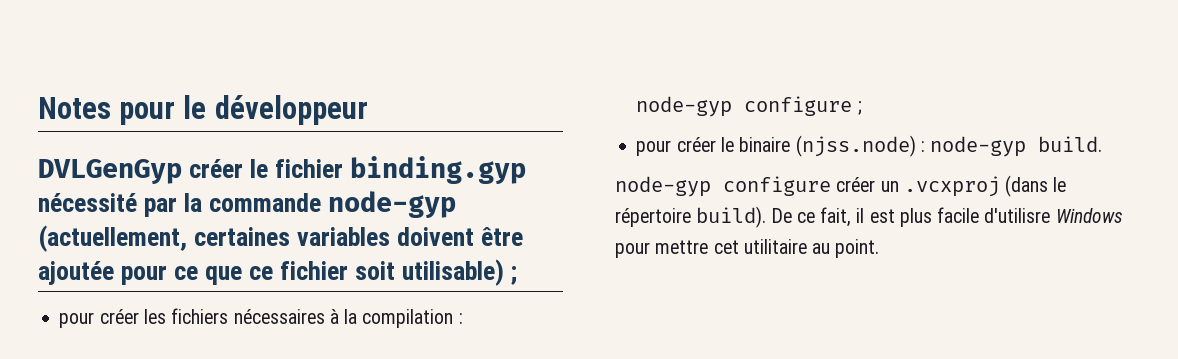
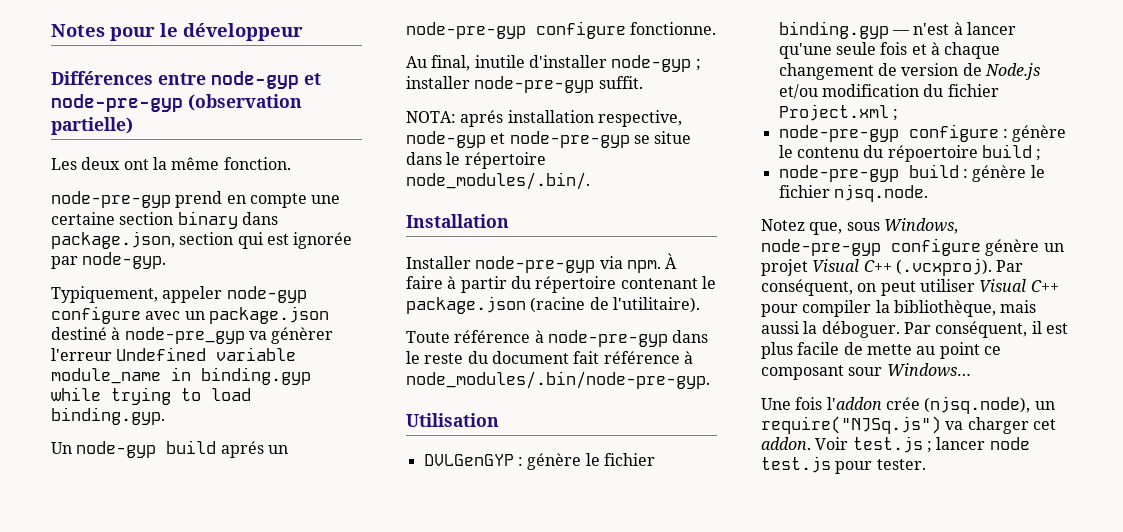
[38,156,527,184] [38,191,457,218] [38,225,524,252] [38,259,518,286] [59,308,463,328] [636,96,862,117] [636,135,1103,157] [615,175,1067,197] [615,206,1123,228] [615,239,880,258] DVLGenGyp créer le fichier binding.gyp nécessité par la commande node-gyp (actuellement, certaines variables doivent être ajoutée pour ce que ce fichier soit utilisable) ; // pour créer les fichiers nécessaires à la compilation : node-gyp configure ; // pour créer le binaire (njss.node) : node-gyp build. // node-gyp configure créer un .vcxproj (dans le répertoire build). De ce fait, il est plus facile d'utilisre Windows pour mettre cet utilitaire au point. -> [51,71,321,89] [51,94,302,112] [51,117,133,135] [51,157,291,170] [51,191,341,208] [51,211,278,229] [51,231,353,249] [51,252,167,269] [51,286,307,303] [51,306,329,324] [51,327,334,344] [51,347,297,361] [51,367,311,385] [51,387,251,405] [51,407,165,425] [51,440,288,458] [406,21,717,39] [406,55,701,72] [406,76,643,93] [406,110,682,127] [406,131,692,148] [406,152,546,169] [406,172,590,190] [406,214,509,228] [406,253,678,273] [406,276,716,293] [406,296,700,314] [406,330,709,347] [406,351,693,364] [406,371,710,389] [406,413,499,427] [423,453,655,470] [778,21,1016,39] [778,42,1001,59] [778,63,1040,80] [778,84,999,99] [778,104,898,121] [778,124,1067,142] [778,144,1042,162] [778,164,1045,182] [778,184,928,202] [761,218,958,235] [761,238,1064,256] [761,258,1024,276] [761,279,1059,296] [761,300,1037,317] [761,321,1068,338] [761,342,1001,359] [761,363,971,380] [761,396,1055,414] [761,416,1056,434] [761,436,1030,453] [761,456,926,474] Différences entre node-gyp et node-pre-gyp (observation partielle) // Les deux ont la même fonction. // node-pre-gyp prend en compte une certaine section binary dans package.json, section qui est ignorée par node-gyp. // Typiquement, appeler node-gyp configure avec un package.json destiné à node-pre_gyp va génèrer l'erreur Undefined variable module_name in binding.gyp while trying to load binding.gyp. // Un node-gyp build aprés un node-pre-gyp configure fonctionne. // Au final, inutile d'installer node-gyp ; installer node-pre-gyp suffit. // NOTA: aprés installation respective, node-gyp et node-pre-gyp se situe dans le répertoire node_modules/.bin/. // Installation // Installer node-pre-gyp via npm. À faire à partir du répertoire contenant le package.json (racine de l'utilitaire). // Toute référence à node-pre-gyp dans le reste du document fait référence à node_modules/.bin/node-pre-gyp. // Utilisation // DVLGenGYP : génère le fichier binding.gyp — n'est à lancer qu'une seule fois et à chaque changement de version de Node.js et/ou modification du fichier Project.xml ; // node-pre-gyp configure : génère le contenu du répoertoire build ; // node-pre-gyp build : génère le fichier njsq.node. // Notez que, sous Windows, node-pre-gyp configure génère un projet Visual C++ (.vcxproj). Par conséquent, on peut utiliser Visual C++ pour compiler la bibliothèque, mais aussi la déboguer. Par conséquent, il est plus facile de mette au point ce composant sour Windows… // Une fois l'addon crée (njsq.node), un require("NJSq.js") va charger cet addon. Voir test.js ; lancer node test.js pour tester.

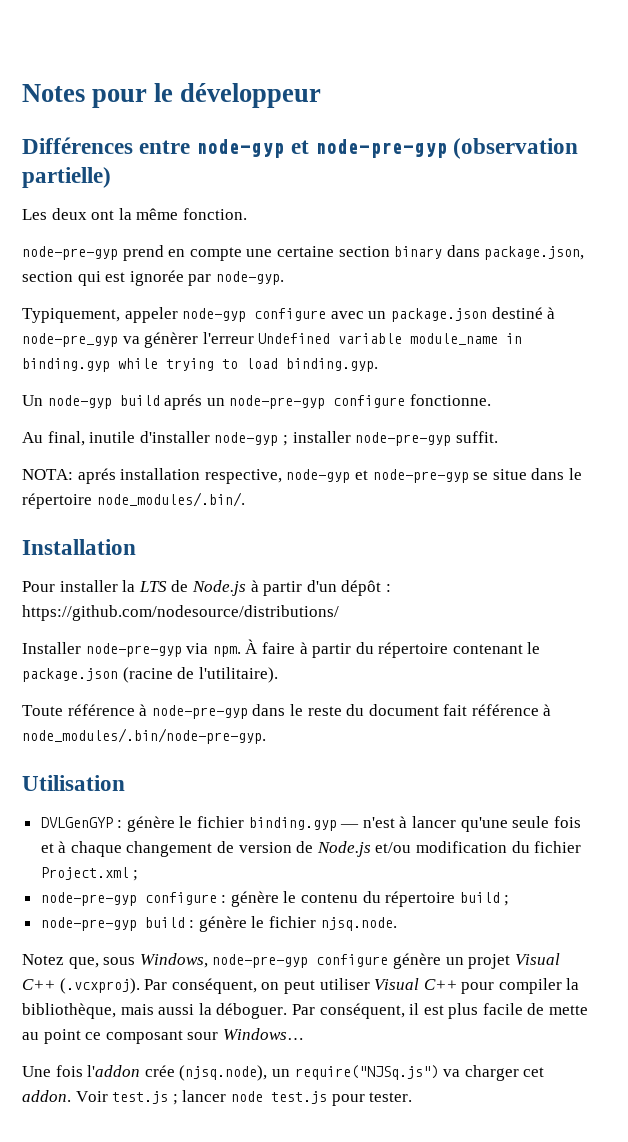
(509, 221) none -> [22,580,391,596] [22,605,339,621] // Pour installer la LTS de Node.js à partir d'un dépôt : https://github.com/nodesource/distributions/
[887,145,978,162] répoertoire -> [385,891,456,907] répertoire

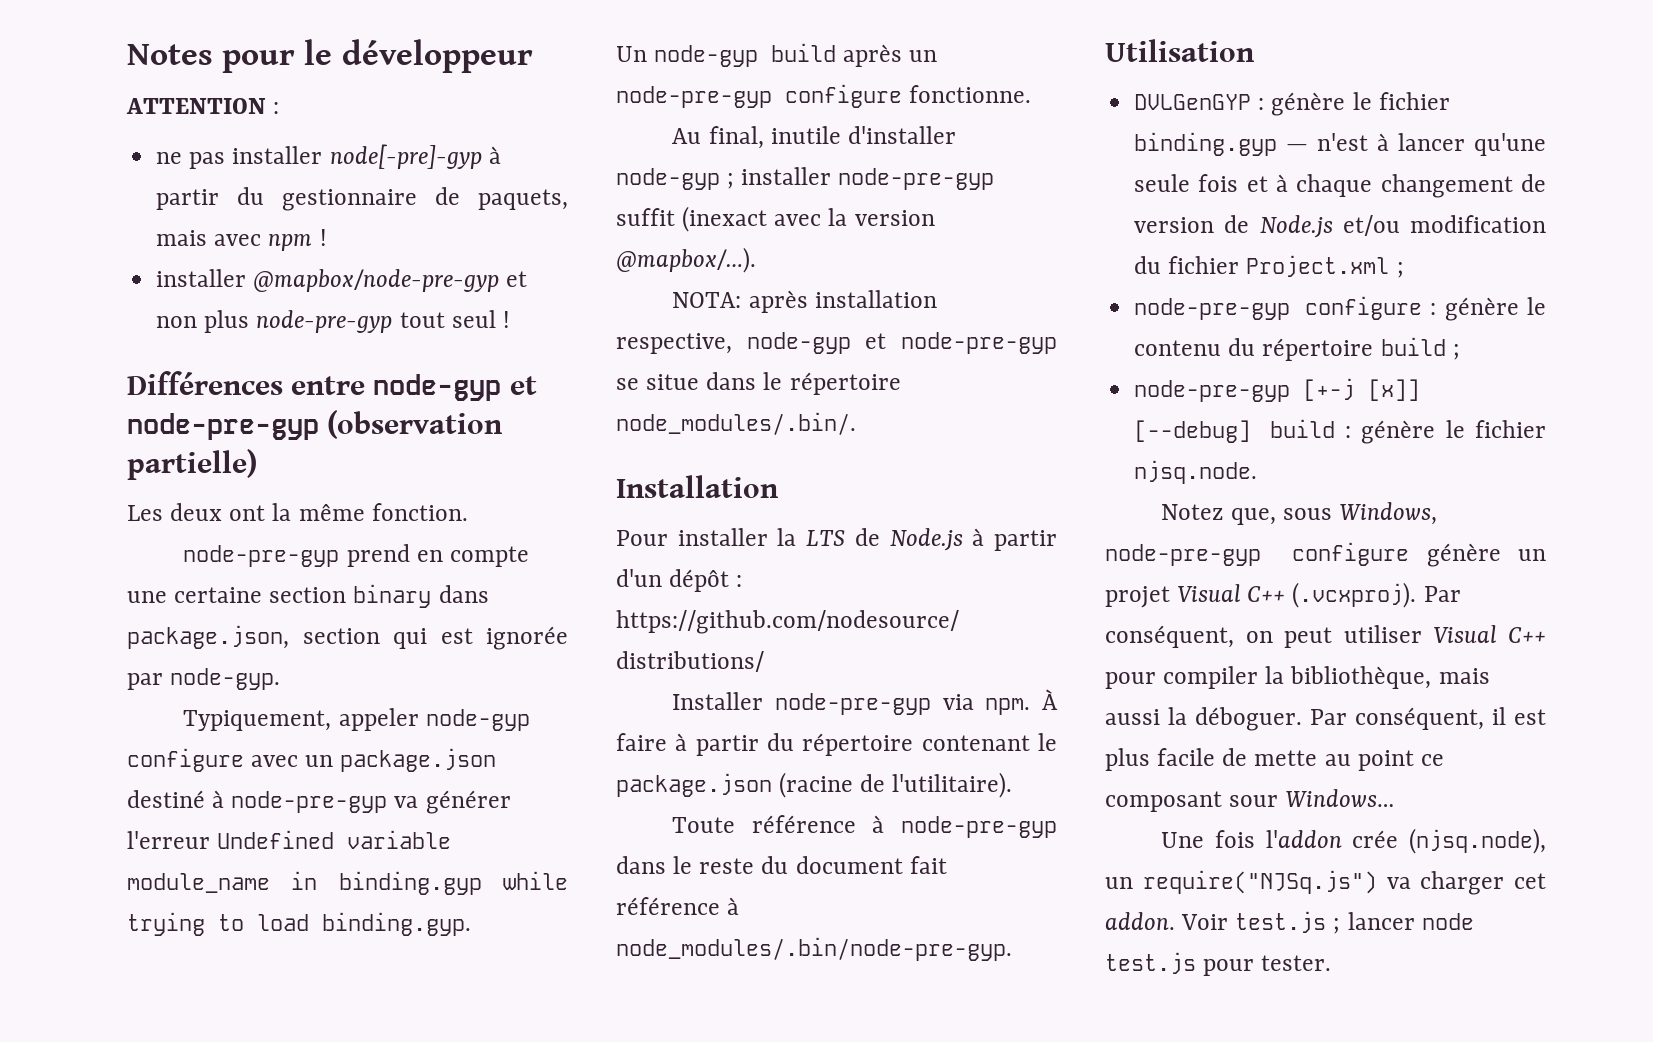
(322, 95) none -> [126,98,280,114] [156,144,501,169] [156,187,568,211] [156,229,327,251] [156,269,528,292] [156,310,510,333] // ATTENTION : // ne pas installer node[-pre]-gyp à partir du gestionnaire de paquets, mais avec npm ! // installer @mapbox/node-pre-gyp et non plus node-pre-gyp tout seul !
[22,332,199,348] node-pre_gyp va génèrer -> [231,790,511,814] node-pre-gyp va générer
[164,394,203,410] aprés -> [843,44,903,67] après
[455,431,498,443] suffit. -> [616,206,935,232] [616,247,756,273] suffit (inexact avec la version @mapbox/…).
[77,468,116,484] aprés -> [748,290,808,313] après
(137, 924) none -> [1303,378,1421,401] [1134,420,1252,443] [+-j [x]] [--debug]

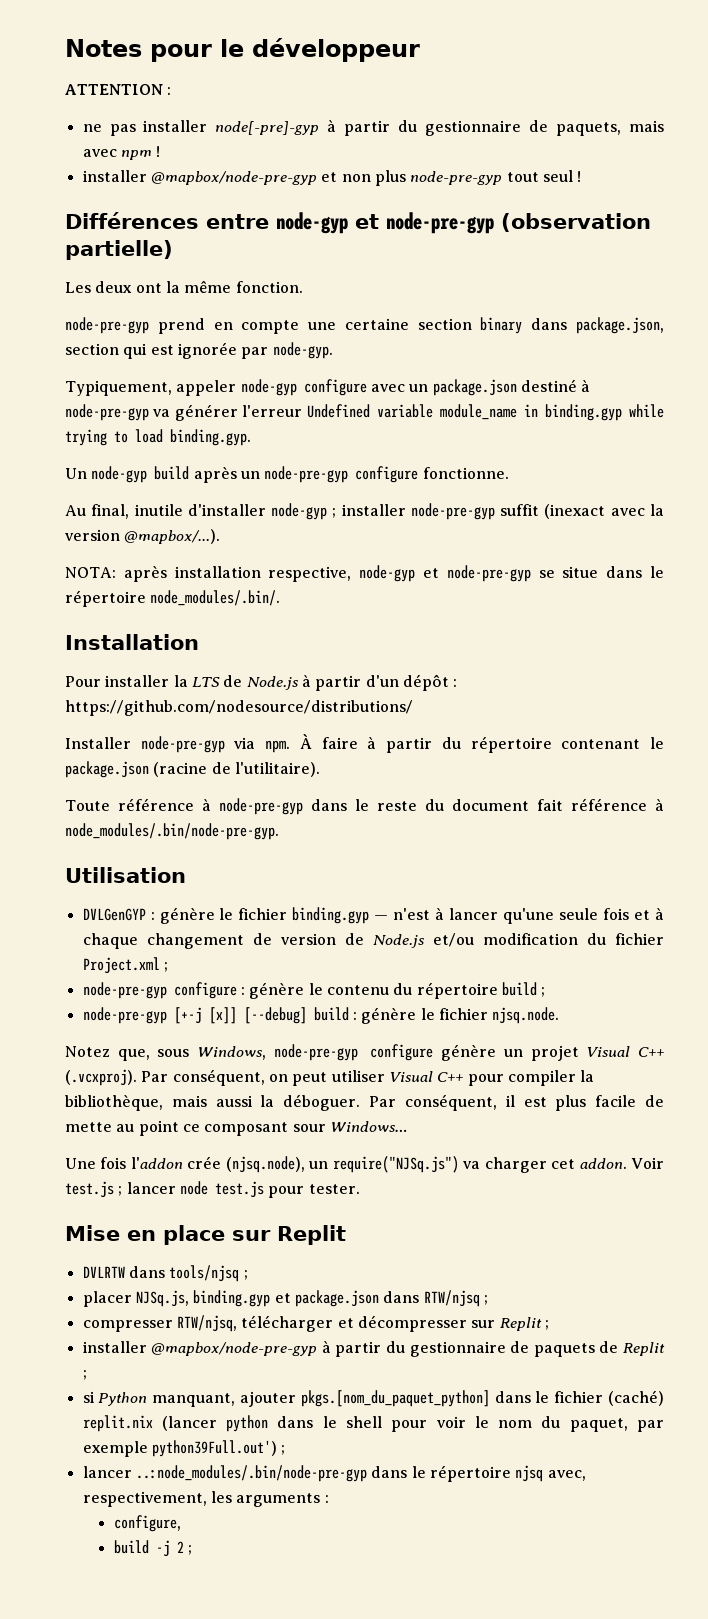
(1332, 963) none -> [65,1225,346,1245] [82,1265,248,1282] [82,1290,488,1307] [82,1315,549,1332] [82,1340,666,1357] [82,1370,87,1380] [82,1390,664,1407] [82,1415,664,1432] [82,1440,286,1457] [82,1465,586,1482] [82,1491,329,1507] [113,1515,181,1532] [113,1540,192,1557] // Mise en place sur Replit // DVLRTW dans tools/njsq ; // placer NJSq.js, binding.gyp et package.json dans RTW/njsq ; // compresser RTW/njsq, télécharger et décompresser sur Replit ; // installer @mapbox/node-pre-gyp à partir du gestionnaire de paquets de Replit ; // si Python manquant, ajouter pkgs.[nom_du_paquet_python] dans le fichier (caché) replit.nix (lancer python dans le shell pour voir le nom du paquet, par exemple python39Full.out') ; // lancer ..:node_modules/.bin/node-pre-gyp dans le répertoire njsq avec, respectivement, les arguments : // configure, // build -j 2 ;

